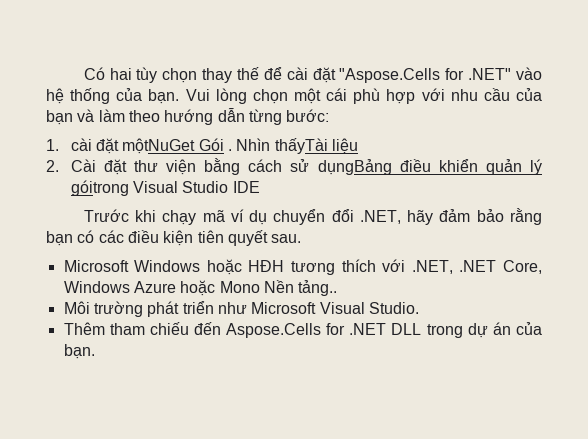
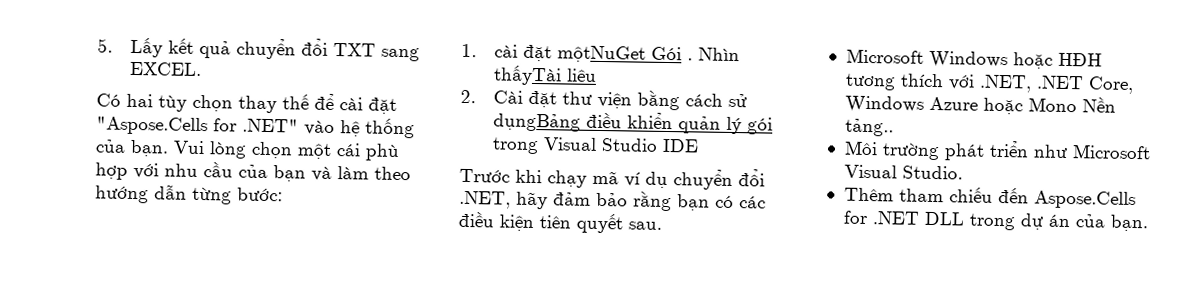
(83, 73) none -> [97,36,421,62] [130,61,203,77] 5. Lấy kết quả chuyển đổi TXT sang EXCEL. //
[70,180,129,196] góitrong -> [747,117,774,135] [492,137,540,155] gói trong

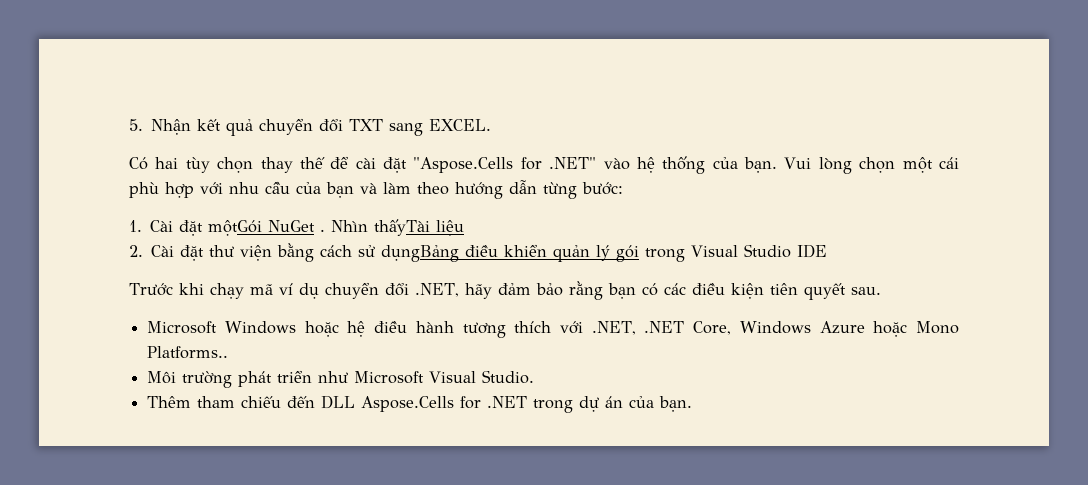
[130,36,164,58] Lấy -> [151,119,192,135] Nhận
[494,44,683,63] cài đặt mộtNuGet Gói -> [150,220,316,236] Cài đặt mộtGói NuGet
[1057,52,1102,67] HĐH -> [347,321,454,337] hệ điều hành
[1081,96,1116,113] [844,118,894,137] Nền tảng.. -> [147,346,229,359] Platforms..
(1029, 195) none -> [321,395,356,409] DLL
[923,211,965,226] DLL -> (528, 402) none

